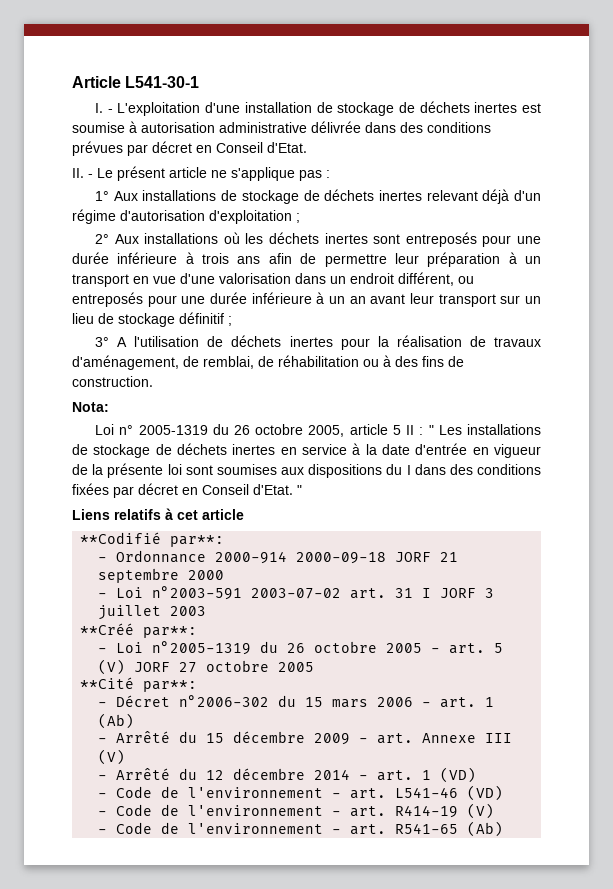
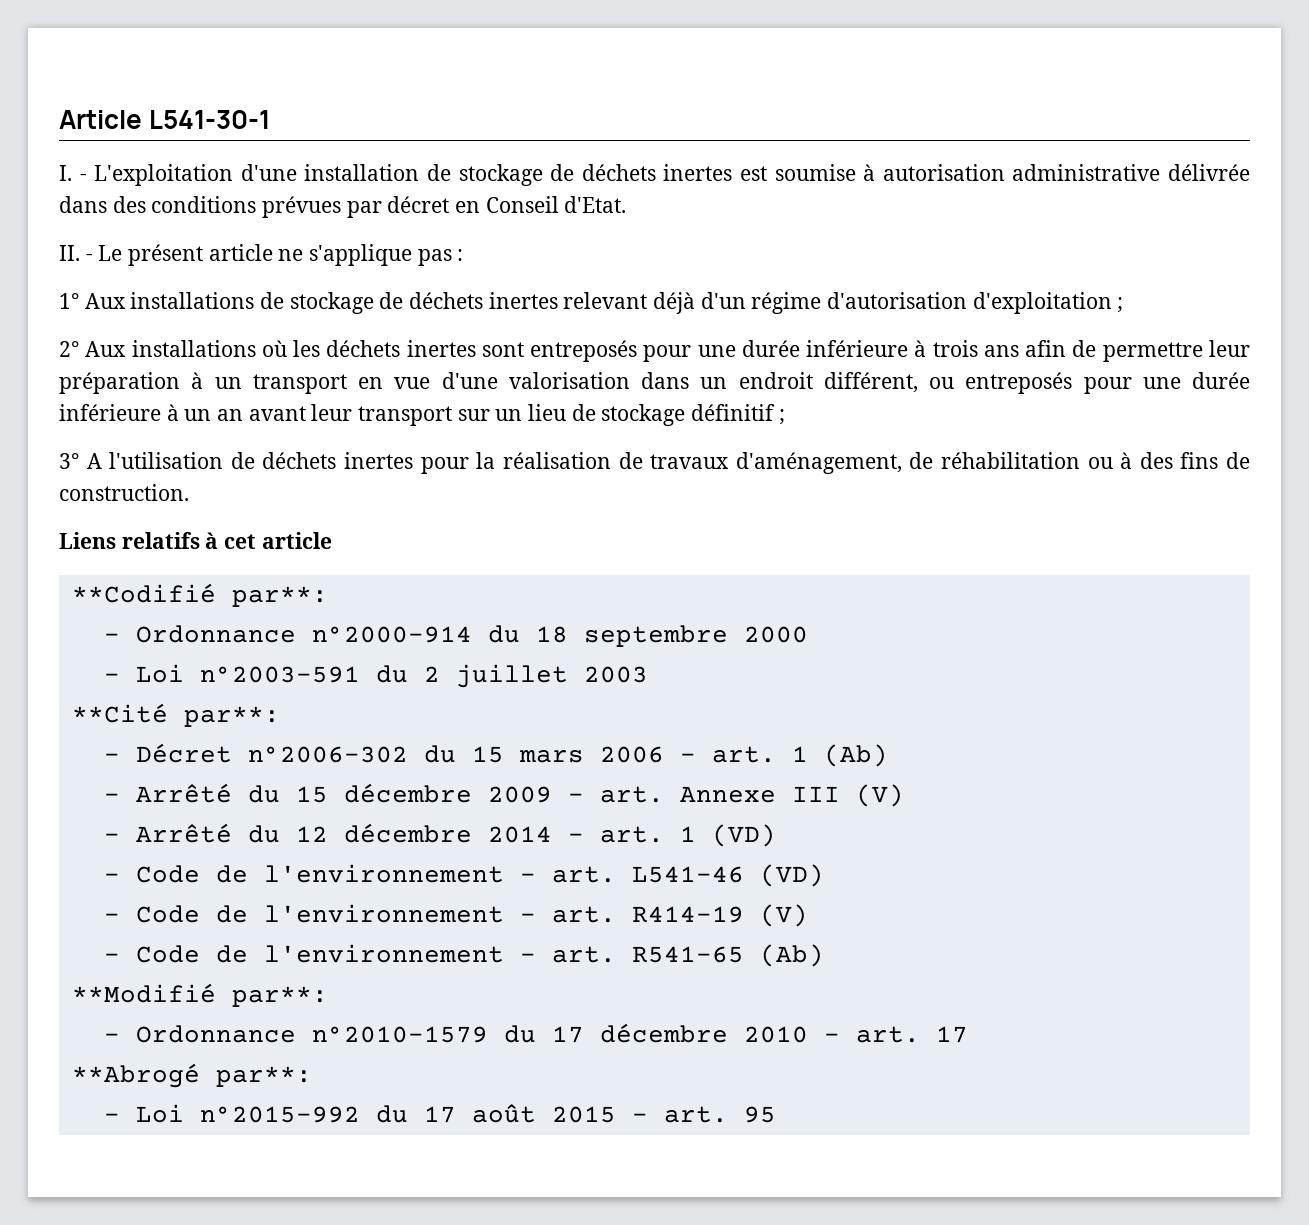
[203,356,274,369] remblai, de -> (934, 460) none
[72,402,109,412] [95,424,541,437] [72,443,541,458] [72,463,541,478] [72,483,302,498] // Nota: // Loi n° 2005-1319 du 26 octobre 2005, article 5 II : " Les installations de stockage de déchets inertes en service à la date d'entrée en vigueur de la présente loi sont soumises aux dispositions du I dans des conditions fixées par décret en Conseil d'Etat. " -> (189, 492) none
[215,551,459,564] 2000-914 2000-09-18 JORF 21 -> [311,625,568,643] n°2000-914 du 18
[251,588,495,599] [98,605,207,620] [80,623,198,638] [98,641,504,655] [98,659,315,675] 2003-07-02 art. 31 I JORF 3 juillet 2003 // **Créé par**: // - Loi n°2005-1319 du 26 octobre 2005 - art. 5 (V) JORF 27 octobre 2005 -> [375,664,648,688] du 2 juillet 2003
(504, 829) none -> [71,983,328,1007] [103,1023,968,1043] [71,1063,312,1088] [103,1104,776,1123] // **Modifié par**: // - Ordonnance n°2010-1579 du 17 décembre 2010 - art. 17 // **Abrogé par**: // - Loi n°2015-992 du 17 août 2015 - art. 95

